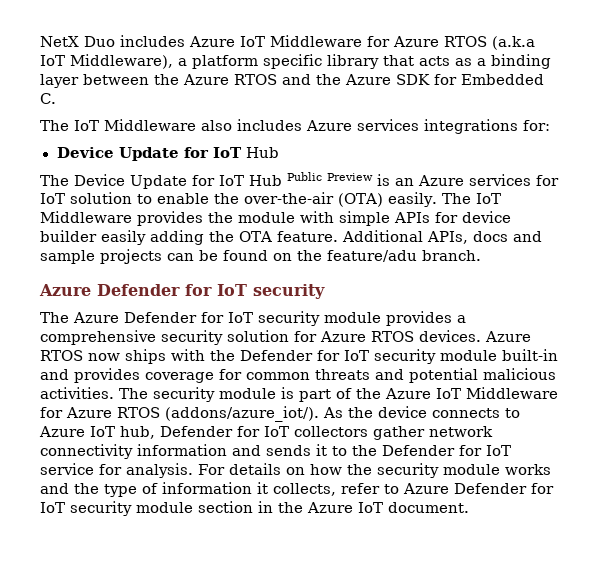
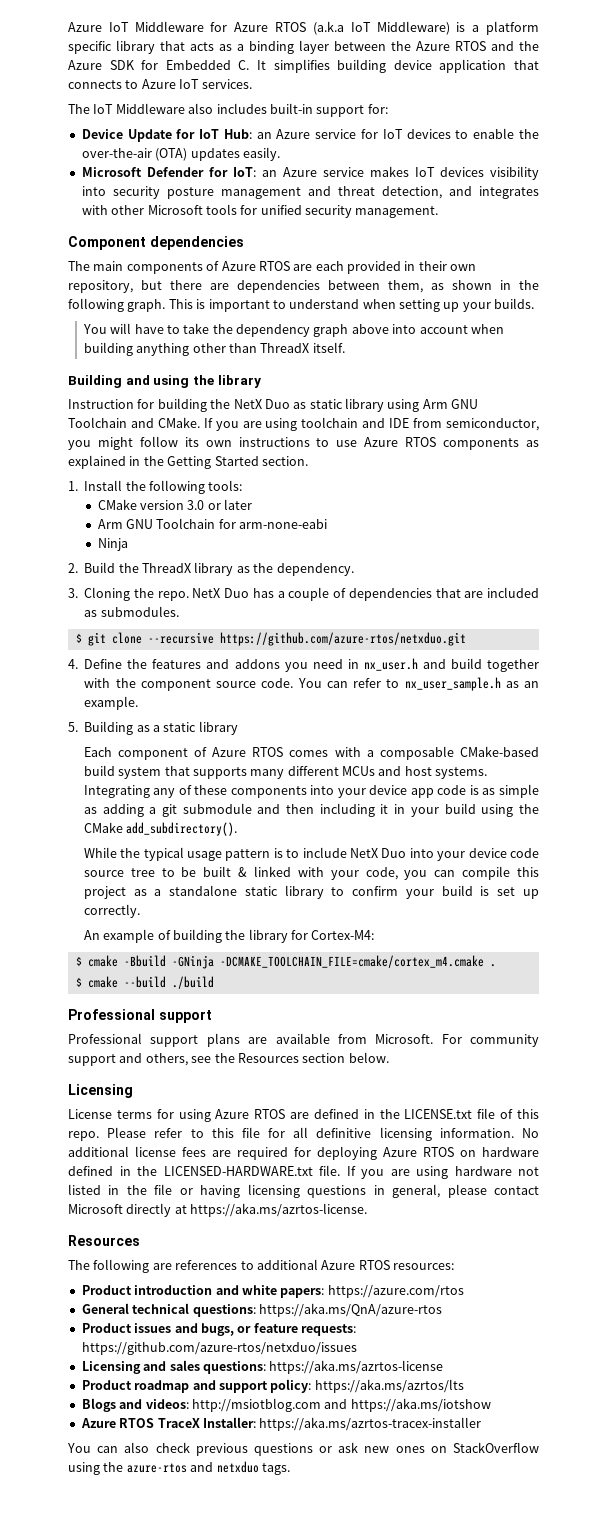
[40,35,185,47] NetX Duo includes -> (68, 27) none
[70,54,173,69] Middleware), -> [376,21,466,35] Middleware) is
(56, 98) none -> [257,59,539,73] [68,79,252,89] It simplifies building device application that connects to Azure IoT services.
[306,119,518,134] Azure services integrations -> [269,103,365,117] built-in support
[245,147,279,158] [40,172,559,189] [40,192,132,204] Hub // The Device Update for IoT Hub Public Preview is an Azure services for IoT solution -> [223,129,451,139] Hub: an Azure service for IoT devices
(383, 200) none -> [190,148,240,161] updates
[441,193,501,204] [40,211,511,226] [40,230,542,245] [40,249,481,264] [39,284,325,299] [40,311,466,326] [40,330,531,345] [40,349,558,364] [40,368,556,383] [40,387,558,402] [40,406,520,422] [39,426,493,440] [40,444,511,459] [40,463,551,478] [40,482,554,497] [40,501,469,516] The IoT Middleware provides the module with simple APIs for device builder easily adding the OTA feature. Additional APIs, docs and sample projects can be found on the feature/adu branch. // Azure Defender for IoT security // The Azure Defender for IoT security module provides a comprehensive security solution for Azure RTOS devices. Azure RTOS now ships with the Defender for IoT security module built-in and provides coverage for common threats and potential malicious activities. The security module is part of the Azure IoT Middleware for Azure RTOS (addons/azure_iot/). As the device connects to Azure IoT hub, Defender for IoT collectors gather network connectivity information and sends it to the Defender for IoT service for analysis. For details on how the security module works and the type of information it collects, refer to Azure Defender for IoT security module section in the Azure IoT document. -> [81,166,539,180] [81,186,539,199] [81,204,439,218] [68,236,244,250] [68,261,477,274] [68,280,539,293] [68,298,535,312] [82,323,504,337] [83,342,345,356] [68,375,261,388] [68,398,479,412] [68,417,540,431] [68,436,540,450] [68,455,308,469] [68,480,243,494] [97,499,253,510] [97,518,328,529] [97,538,128,551] [68,562,354,576] [68,587,539,601] [84,606,179,617] [75,632,466,646] [68,658,539,672] [84,677,539,691] [84,696,139,710] [68,721,238,735] [83,746,539,760] [83,765,488,779] [83,784,540,798] [83,803,539,817] [83,822,238,836] [83,847,540,861] [83,866,540,880] [83,885,540,899] [83,904,140,918] [83,929,375,943] [75,955,496,969] [75,976,214,989] [68,1009,212,1023] [68,1033,539,1047] [68,1052,389,1066] [68,1084,133,1098] [68,1108,540,1122] [68,1127,539,1141] [68,1146,539,1160] [68,1165,539,1179] [68,1184,539,1198] [68,1203,368,1217] [68,1235,140,1246] [68,1259,454,1273] [81,1285,464,1298] [81,1303,442,1317] [81,1323,356,1336] [81,1342,357,1355] [81,1360,444,1374] [81,1379,464,1393] [81,1398,491,1412] [80,1417,482,1431] [67,1442,539,1456] [68,1461,290,1475] // Microsoft Defender for IoT: an Azure service makes IoT devices visibility into security posture management and threat detection, and integrates with other Microsoft tools for unified security management. // Component dependencies // The main components of Azure RTOS are each provided in their own repository, but there are dependencies between them, as shown in the following graph. This is important to understand when setting up your builds. // You will have to take the dependency graph above into account when building anything other than ThreadX itself. // Building and using the library // Instruction for building the NetX Duo as static library using Arm GNU Toolchain and CMake. If you are using toolchain and IDE from semiconductor, you might follow its own instructions to use Azure RTOS components as explained in the Getting Started section. // 1. Install the following tools: // CMake version 3.0 or later // Arm GNU Toolchain for arm-none-eabi // Ninja // 2. Build the ThreadX library as the dependency. // 3. Cloning the repo. NetX Duo has a couple of dependencies that are included as submodules. // $ git clone --recursive https://github.com/azure-rtos/netxduo.git // 4. Define the features and addons you need in nx_user.h and build together with the component source code. You can refer to nx_user_sample.h as an example. // 5. Building as a static library // Each component of Azure RTOS comes with a composable CMake-based build system that supports many different MCUs and host systems. Integrating any of these components into your device app code is as simple as adding a git submodule and then including it in your build using the CMake add_subdirectory(). // While the typical usage pattern is to include NetX Duo into your device code source tree to be built & linked with your code, you can compile this project as a standalone static library to confirm your build is set up correctly. // An example of building the library for Cortex-M4: // $ cmake -Bbuild -GNinja -DCMAKE_TOOLCHAIN_FILE=cmake/cortex_m4.cmake . // $ cmake --build ./build // Professional support // Professional support plans are available from Microsoft. For community support and others, see the Resources section below. // Licensing // License terms for using Azure RTOS are defined in the LICENSE.txt file of this repo. Please refer to this file for all definitive licensing information. No additional license fees are required for deploying Azure RTOS on hardware defined in the LICENSED-HARDWARE.txt file. If you are using hardware not listed in the file or having licensing questions in general, please contact Microsoft directly at https://aka.ms/azrtos-license. // Resources // The following are references to additional Azure RTOS resources: // Product introduction and white papers: https://azure.com/rtos // General technical questions: https://aka.ms/QnA/azure-rtos // Product issues and bugs, or feature requests: https://github.com/azure-rtos/netxduo/issues // Licensing and sales questions: https://aka.ms/azrtos-license // Product roadmap and support policy: https://aka.ms/azrtos/lts // Blogs and videos: http://msiotblog.com and https://aka.ms/iotshow // Azure RTOS TraceX Installer: https://aka.ms/azrtos-tracex-installer // You can also check previous questions or ask new ones on StackOverflow using the azure-rtos and netxduo tags.

